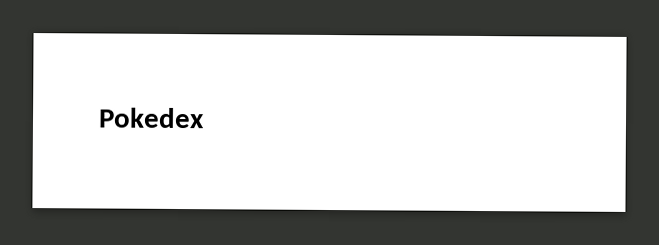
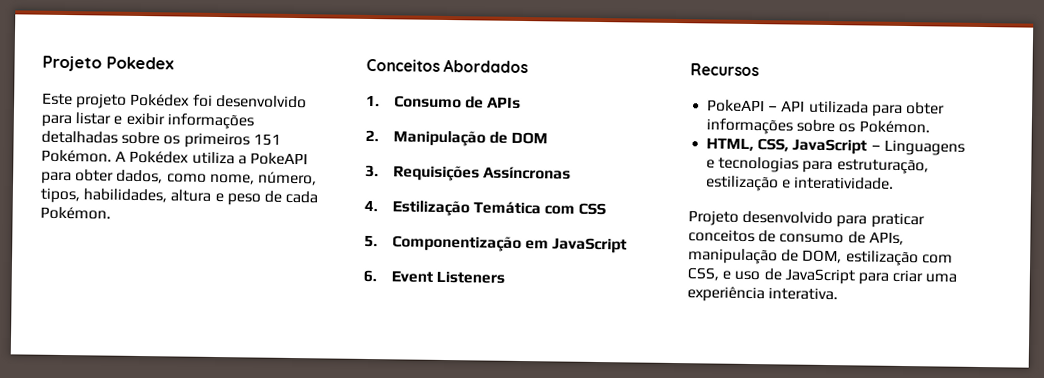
(98, 118) none -> [42,55,102,72] Projeto
(205, 118) none -> [42,92,307,109] [41,112,254,130] [41,130,281,149] [41,149,308,166] [41,169,317,186] [40,187,319,206] [40,206,111,220] [366,58,529,74] [366,94,521,109] [365,129,548,147] [365,164,571,182] [364,199,607,217] [364,234,627,254] [363,269,505,284] [690,63,759,77] [707,99,945,117] [706,118,930,135] [706,137,965,156] [706,156,929,175] [705,175,895,192] [688,210,925,229] [688,229,904,245] [688,248,953,267] [687,267,958,285] [687,286,839,303] // Este projeto Pokédex foi desenvolvido para listar e exibir informações detalhadas sobre os primeiros 151 Pokémon. A Pokédex utiliza a PokeAPI para obter dados, como nome, número, tipos, habilidades, altura e peso de cada Pokémon. // Conceitos Abordados // 1. Consumo de APIs // 2. Manipulação de DOM // 3. Requisições Assíncronas // 4. Estilização Temática com CSS // 5. Componentização em JavaScript // 6. Event Listeners // Recursos // PokeAPI – API utilizada para obter informações sobre os Pokémon. // HTML, CSS, JavaScript – Linguagens e tecnologias para estruturação, estilização e interatividade. // Projeto desenvolvido para praticar conceitos de consumo de APIs, manipulação de DOM, estilização com CSS, e uso de JavaScript para criar uma experiência interativa.

